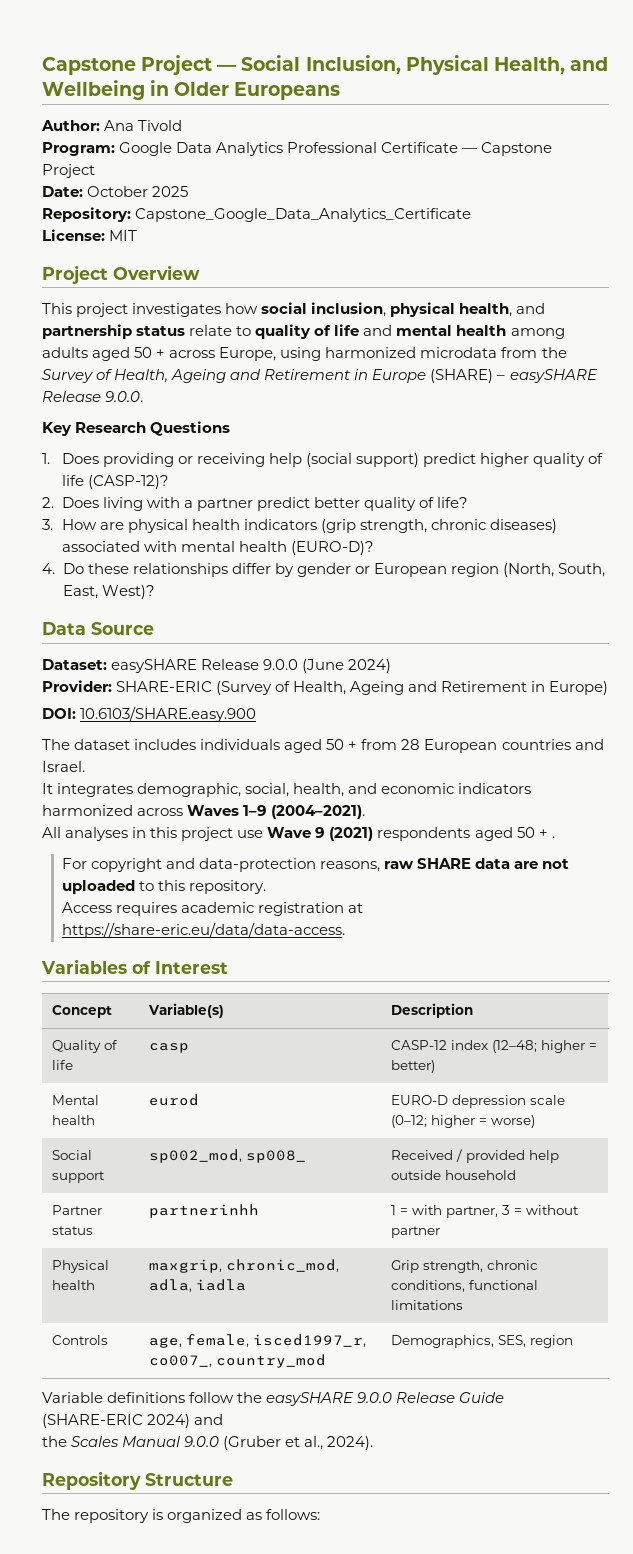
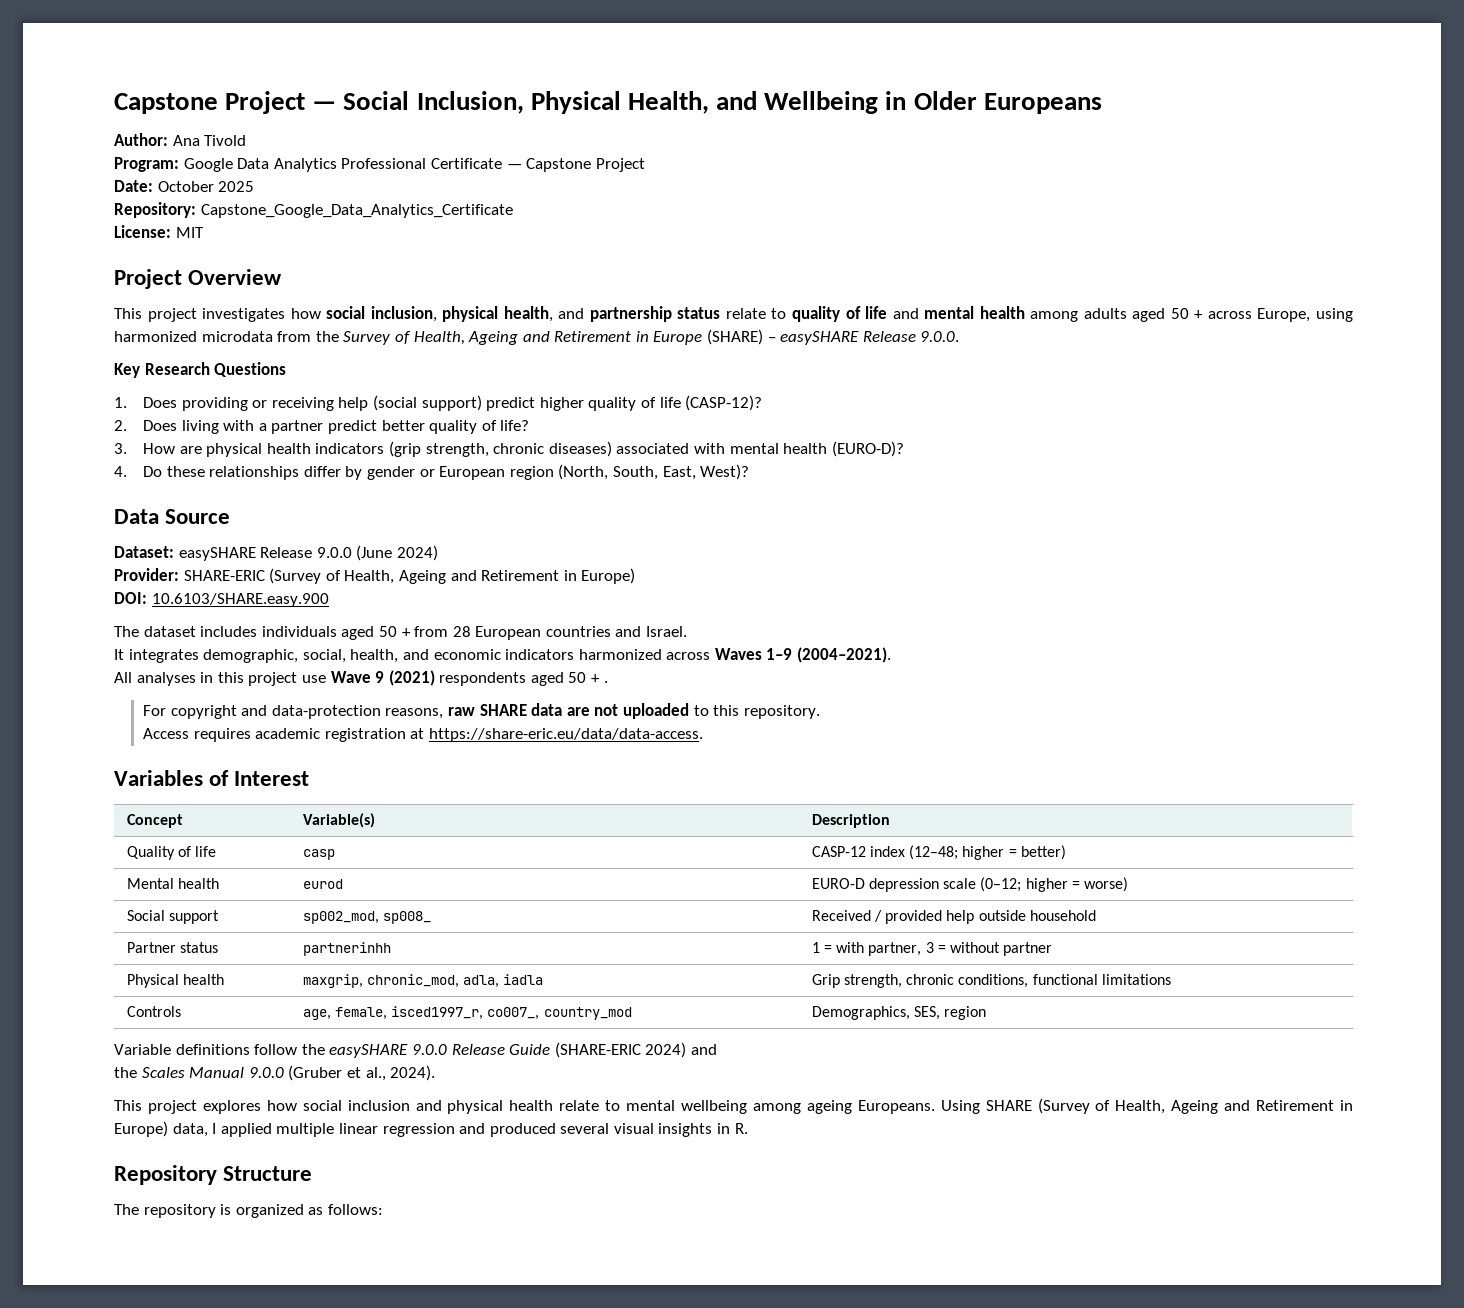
(374, 1443) none -> [114,1098,1353,1114] [114,1121,748,1137] // This project explores how social inclusion and physical health relate to mental wellbeing among ageing Europeans. Using SHARE (Survey of Health, Ageing and Retirement in Europe) data, I applied multiple linear regression and produced several visual insights in R.

